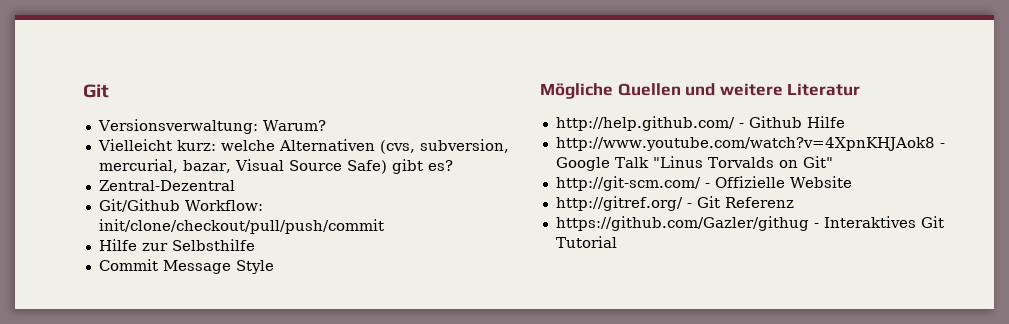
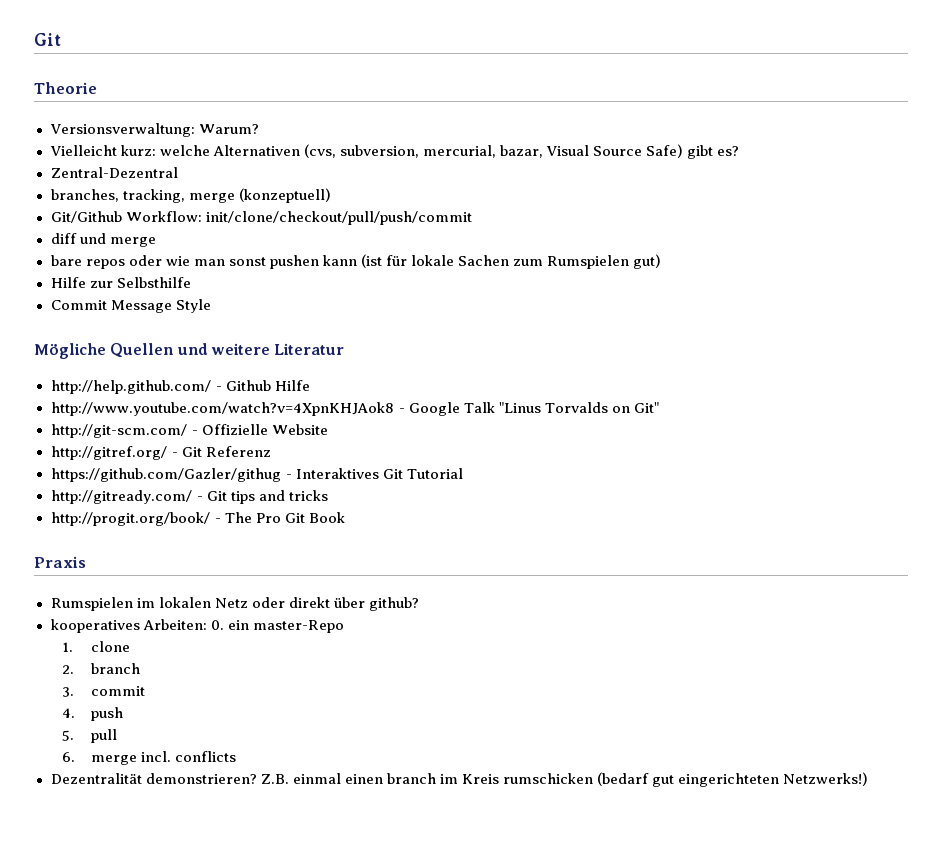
[83,84,109,98] Git -> [34,33,61,46] [34,82,97,94] Git // Theorie
(235, 185) none -> [50,188,331,203] // branches, tracking, merge (konzeptuell)
(384, 226) none -> [50,233,156,247] [50,254,662,269] // diff und merge // bare repos oder wie man sonst pushen kann (ist für lokale Sachen zum Rumspielen gut)
(617, 242) none -> [50,490,328,504] [50,512,345,526] [34,556,86,568] [50,597,419,611] [50,619,344,633] [62,641,130,652] [62,663,140,674] [62,686,145,697] [62,707,123,721] [62,729,117,743] [62,751,236,765] [50,772,869,787] // http://gitready.com/ - Git tips and tricks // http://progit.org/book/ - The Pro Git Book // Praxis // Rumspielen im lokalen Netz oder direkt über github? // kooperatives Arbeiten: 0. ein master-Repo // 1. clone // 2. branch // 3. commit // 4. push // 5. pull // 6. merge incl. conflicts // Dezentralität demonstrieren? Z.B. einmal einen branch im Kreis rumschicken (bedarf gut eingerichteten Netzwerks!)

